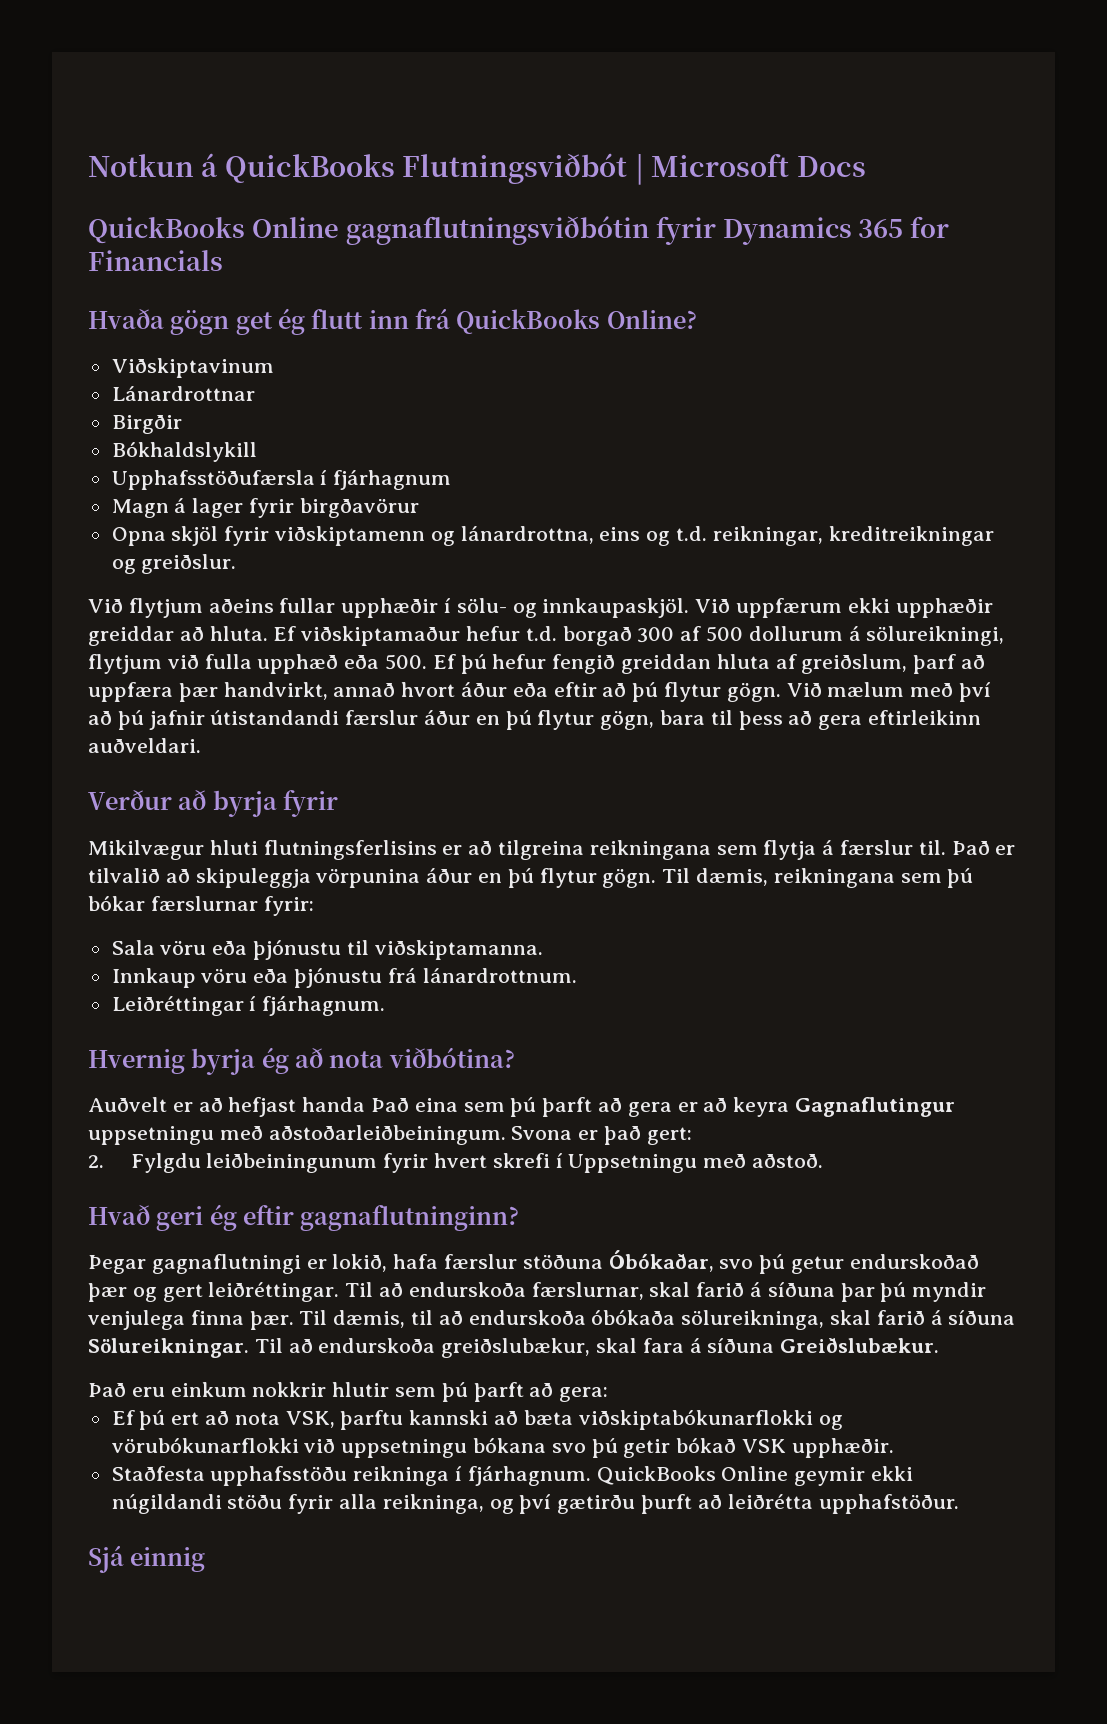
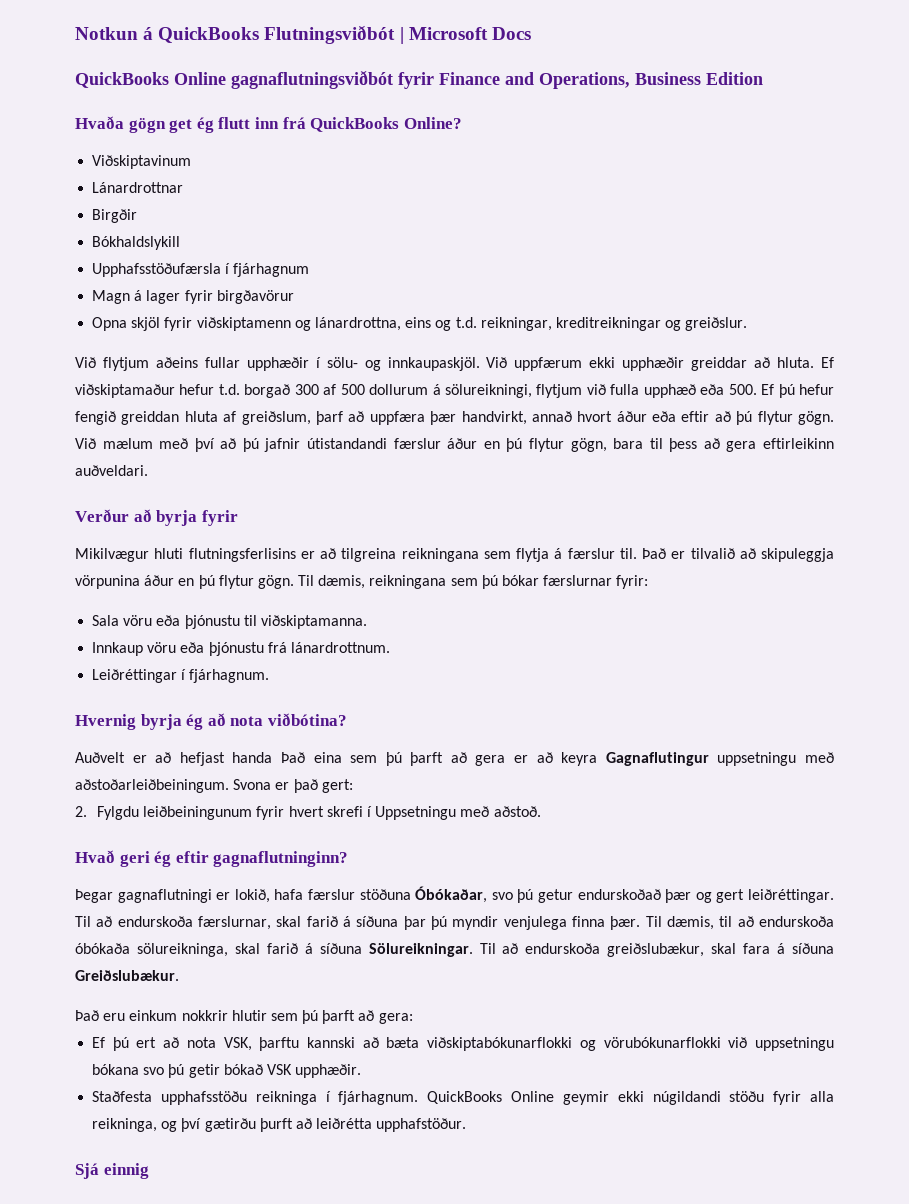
[345,216,950,245] [88,250,223,271] gagnaflutningsviðbótin fyrir Dynamics 365 for Financials -> [231,70,763,89] gagnaflutningsviðbót fyrir Finance and Operations, Business Edition

